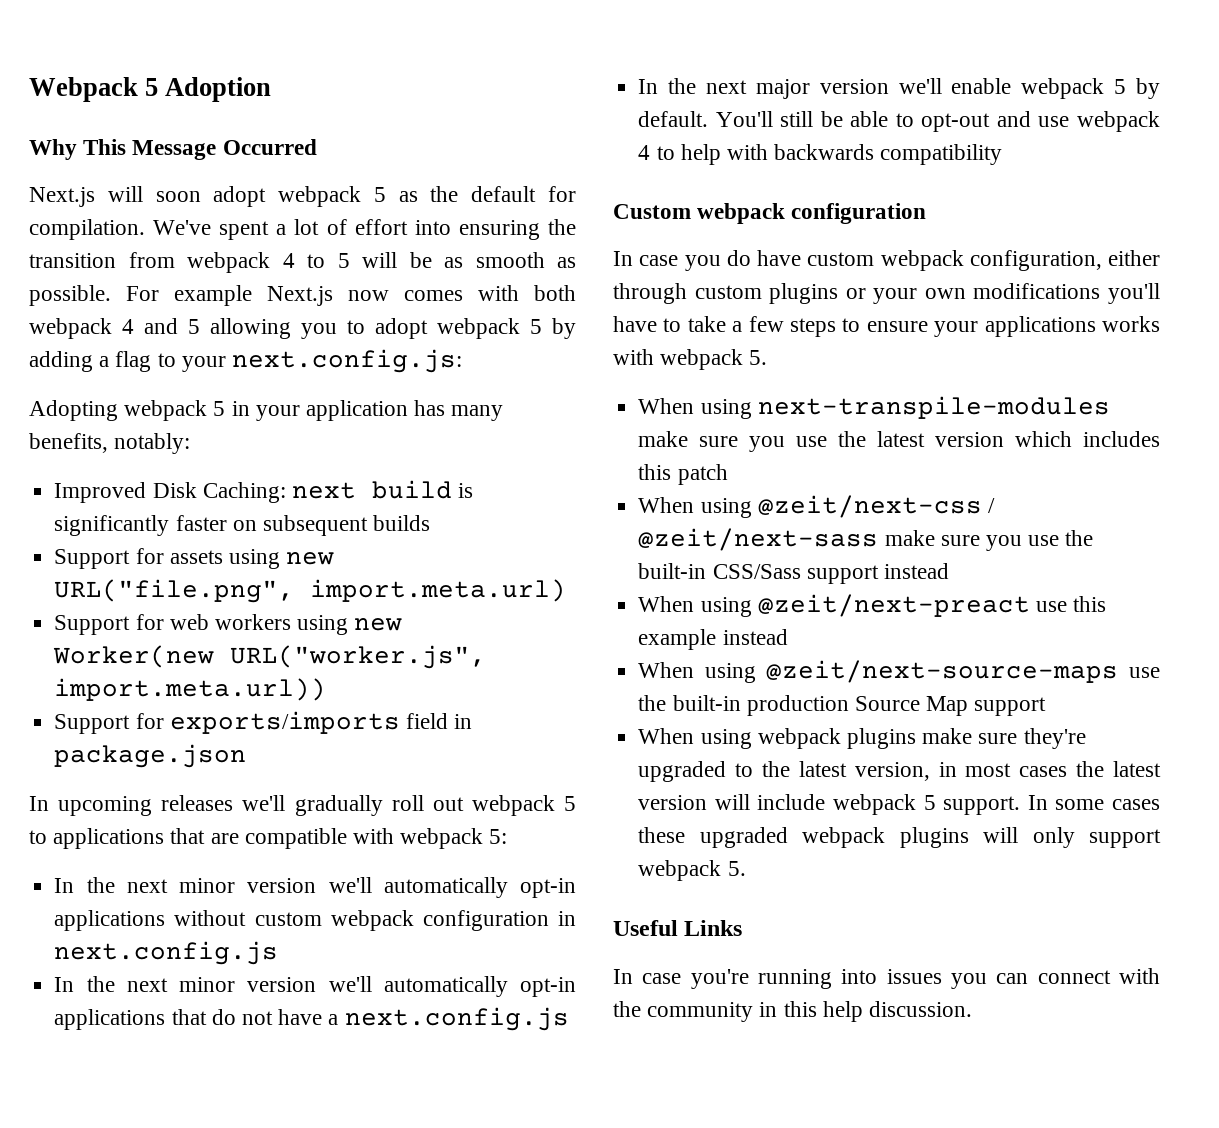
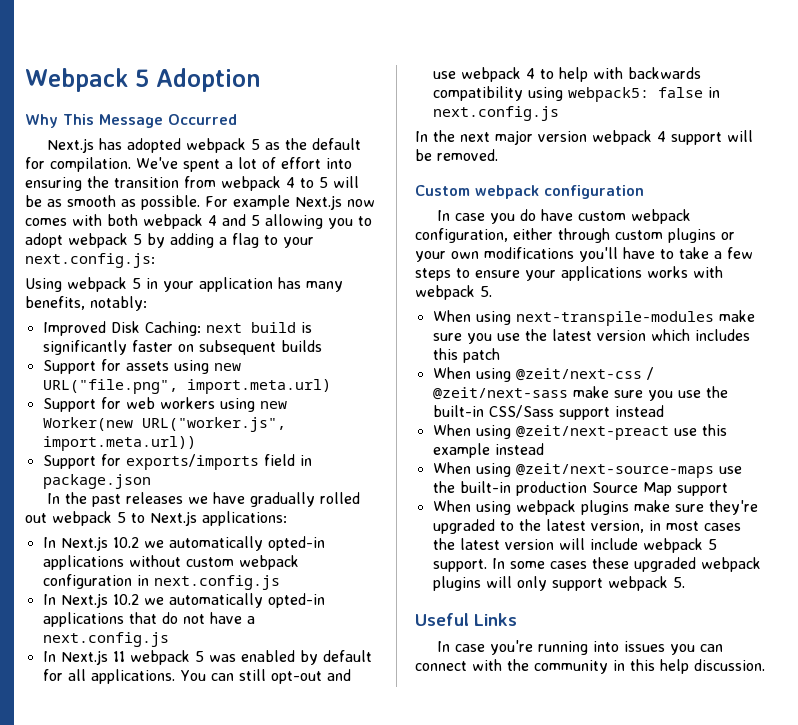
[107,186,267,207] will soon adopt -> [99,138,182,153] has adopted
[29,400,118,421] Adopting -> [25,278,62,292] Using
[58,795,576,816] [29,828,508,849] [54,877,576,898] upcoming releases we'll gradually roll out webpack 5 to applications that are compatible with webpack 5: // In the next minor version we'll automatically opt-in -> [65,492,361,507] [25,511,287,526] [42,536,325,551] the past releases we have gradually rolled out webpack 5 to Next.js applications: // In Next.js 10.2 we automatically opted-in
[86,976,576,997] the next minor version we'll automatically opt-in -> [60,593,325,608] Next.js 10.2 we automatically opted-in
[668,78,1160,99] [638,111,914,127] the next major version we'll enable webpack 5 by default. You'll still be able to -> [60,650,372,665] [42,669,266,684] Next.js 11 webpack 5 was enabled by default for all applications. You can still
(1003, 154) none -> [527,87,720,102] [432,106,559,121] [415,130,753,145] [415,149,498,161] using webpack5: false in next.config.js // In the next major version webpack 4 support will be removed.

